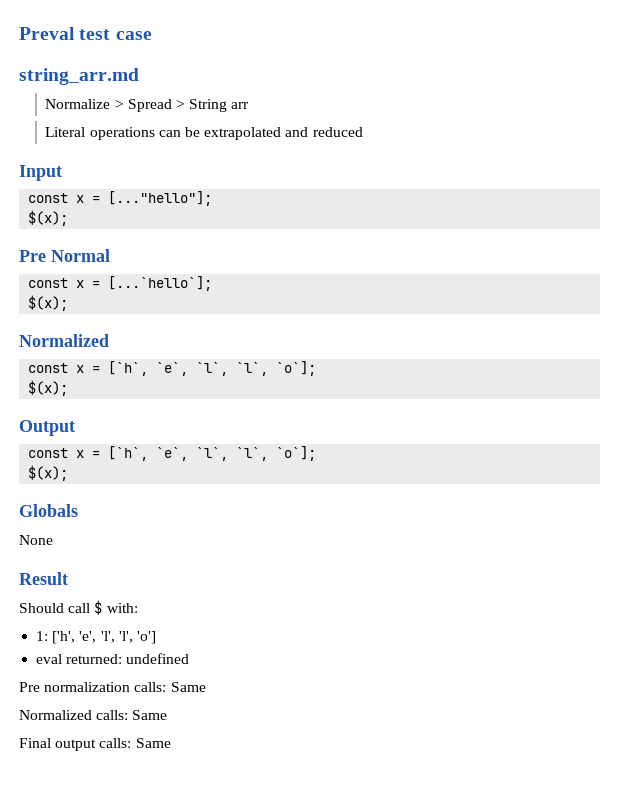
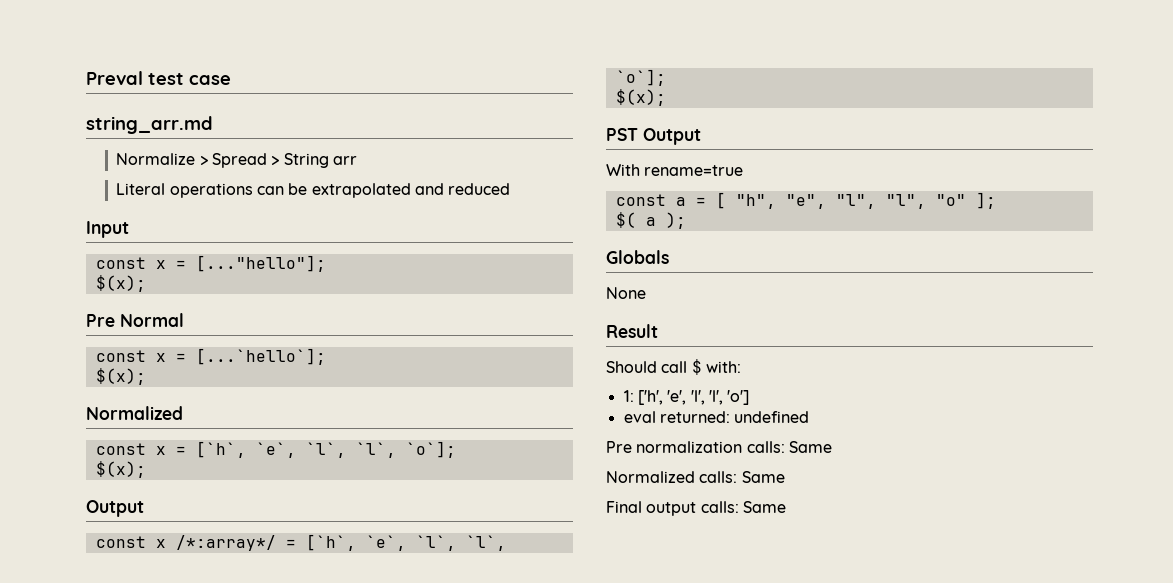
[92,446,317,461] [28,465,69,481] = [`h`, `e`, `l`, `l`, `o`]; // $(x); -> [175,534,506,551] [615,69,666,86] [615,89,666,106] [606,128,701,145] [606,164,744,176] [615,192,996,209] [615,212,686,229] /*:array*/ = [`h`, `e`, `l`, `l`, `o`]; // $(x); // PST Output // With rename=true // const a = [ "h", "e", "l", "l", "o" ]; // $( a );

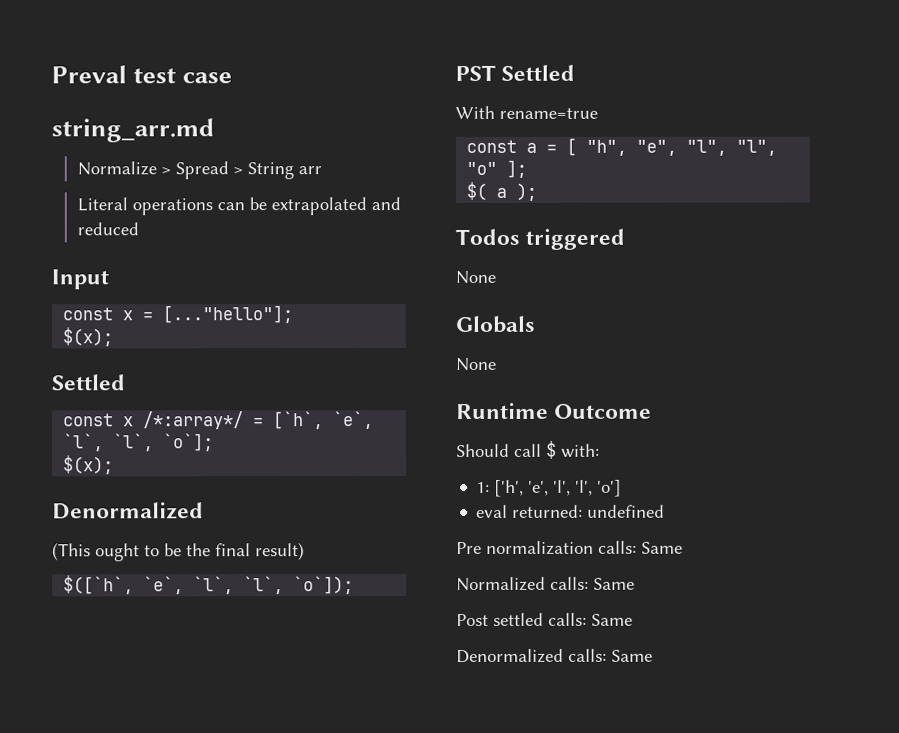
[86,313,184,327] [95,348,326,365] [95,368,146,385] [86,406,183,420] [95,441,456,458] [95,461,146,478] [86,500,144,517] Pre Normal // const x = [...`hello`]; // $(x); // Normalized // const x = [`h`, `e`, `l`, `l`, `o`]; // $(x); // Output -> [52,374,126,391] Settled
(666, 97) none -> [52,502,204,520] [52,542,305,562] [63,575,355,595] // Denormalized // (This ought to be the final result) // $([`h`, `e`, `l`, `l`, `o`]);
[643,128,701,145] Output -> [501,64,576,81] Settled
(686, 220) none -> [455,228,626,250] [455,270,496,284] // Todos triggered // None
[606,324,658,338] Result -> [456,402,653,419] Runtime Outcome
[606,501,786,516] Final output calls: Same -> [456,612,633,626] [456,648,653,663] Post settled calls: Same // Denormalized calls: Same

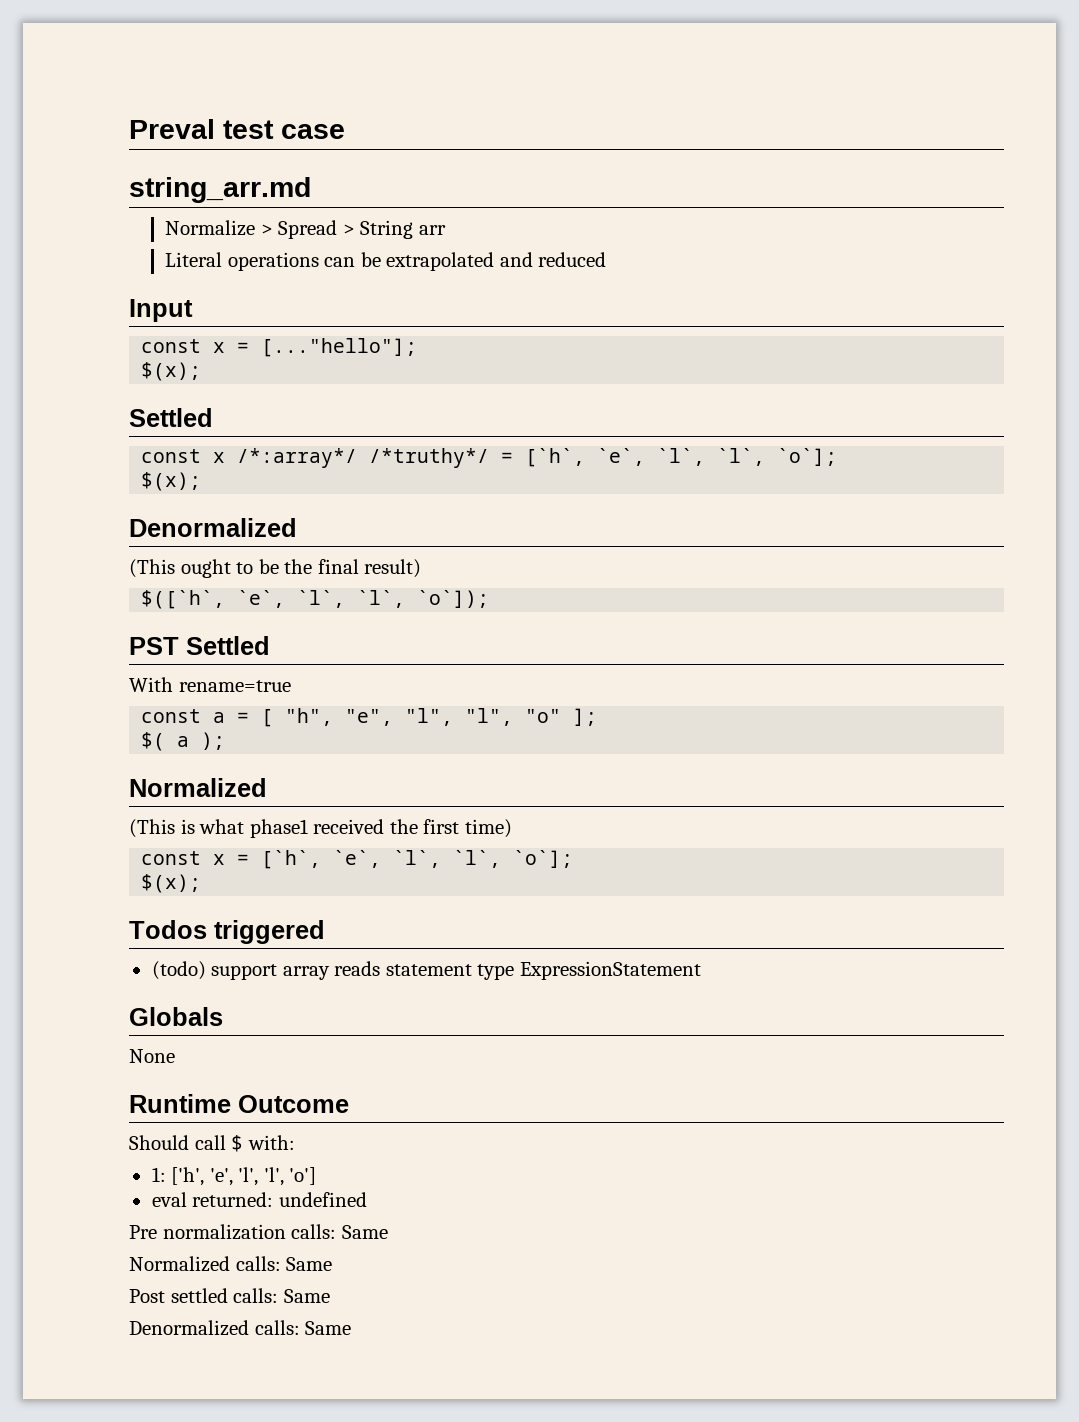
(245, 420) none -> [369,448,490,468] /*truthy*/
[455,228,626,250] [455,270,496,284] Todos triggered // None -> [129,778,267,797] [129,819,512,838] [141,850,574,869] [141,874,202,893] [129,920,325,944] [151,961,701,980] Normalized // (This is what phase1 received the first time) // const x = [`h`, `e`, `l`, `l`, `o`]; // $(x); // Todos triggered // (todo) support array reads statement type ExpressionStatement

